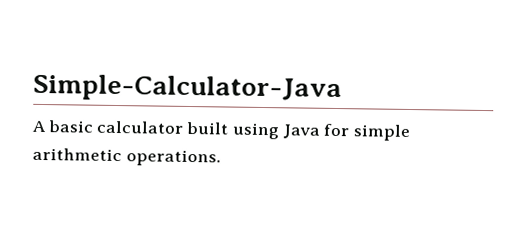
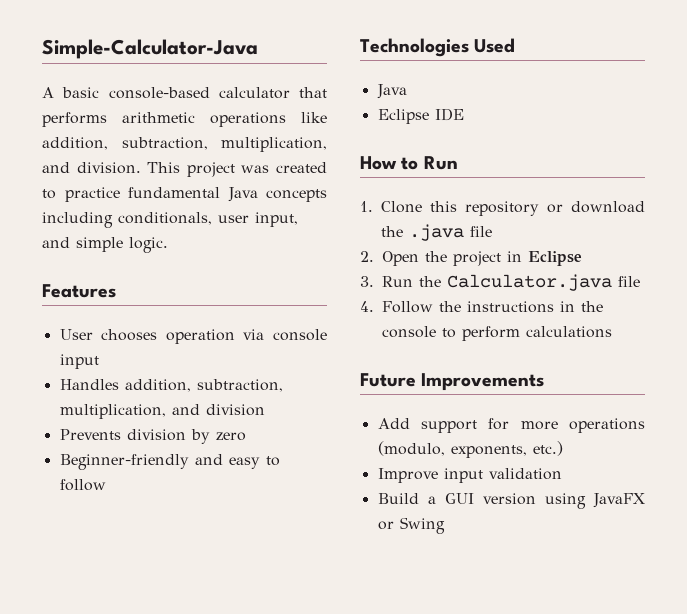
[96,120,411,142] [32,147,221,167] calculator built using Java for simple arithmetic operations. -> [108,87,327,99] [42,112,327,127] [42,137,327,152] [42,162,327,177] [42,187,327,202] [42,212,298,228] [42,237,168,253] [42,284,116,298] [59,329,327,344] [59,354,99,369] [59,379,283,392] [59,404,265,419] [59,429,246,444] [59,454,280,470] [59,479,106,491] [360,38,516,57] [376,84,407,99] [377,108,464,124] [360,156,458,170] [360,201,645,216] [381,224,492,241] [360,251,582,266] [360,274,640,291] [360,301,603,313] [382,326,612,341] [360,373,545,391] [377,418,645,433] [377,441,563,458] [377,468,562,483] [377,493,645,509] [377,517,445,534] console-based calculator that performs arithmetic operations like addition, subtraction, multiplication, and division. This project was created to practice fundamental Java concepts including conditionals, user input, and simple logic. // Features // User chooses operation via console input // Handles addition, subtraction, multiplication, and division // Prevents division by zero // Beginner-friendly and easy to follow // Technologies Used // Java // Eclipse IDE // How to Run // 1. Clone this repository or download the .java file // 2. Open the project in Eclipse // 3. Run the Calculator.java file // 4. Follow the instructions in the console to perform calculations // Future Improvements // Add support for more operations (modulo, exponents, etc.) // Improve input validation // Build a GUI version using JavaFX or Swing

